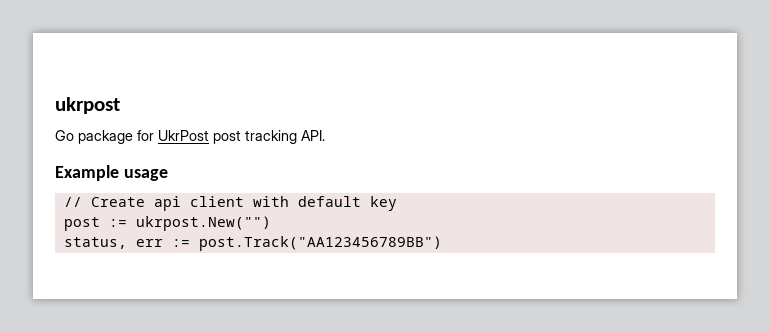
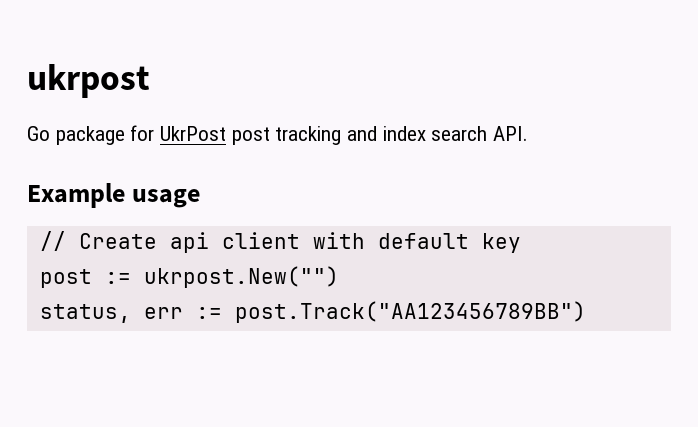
(297, 137) none -> [347,126,488,141] and index search

